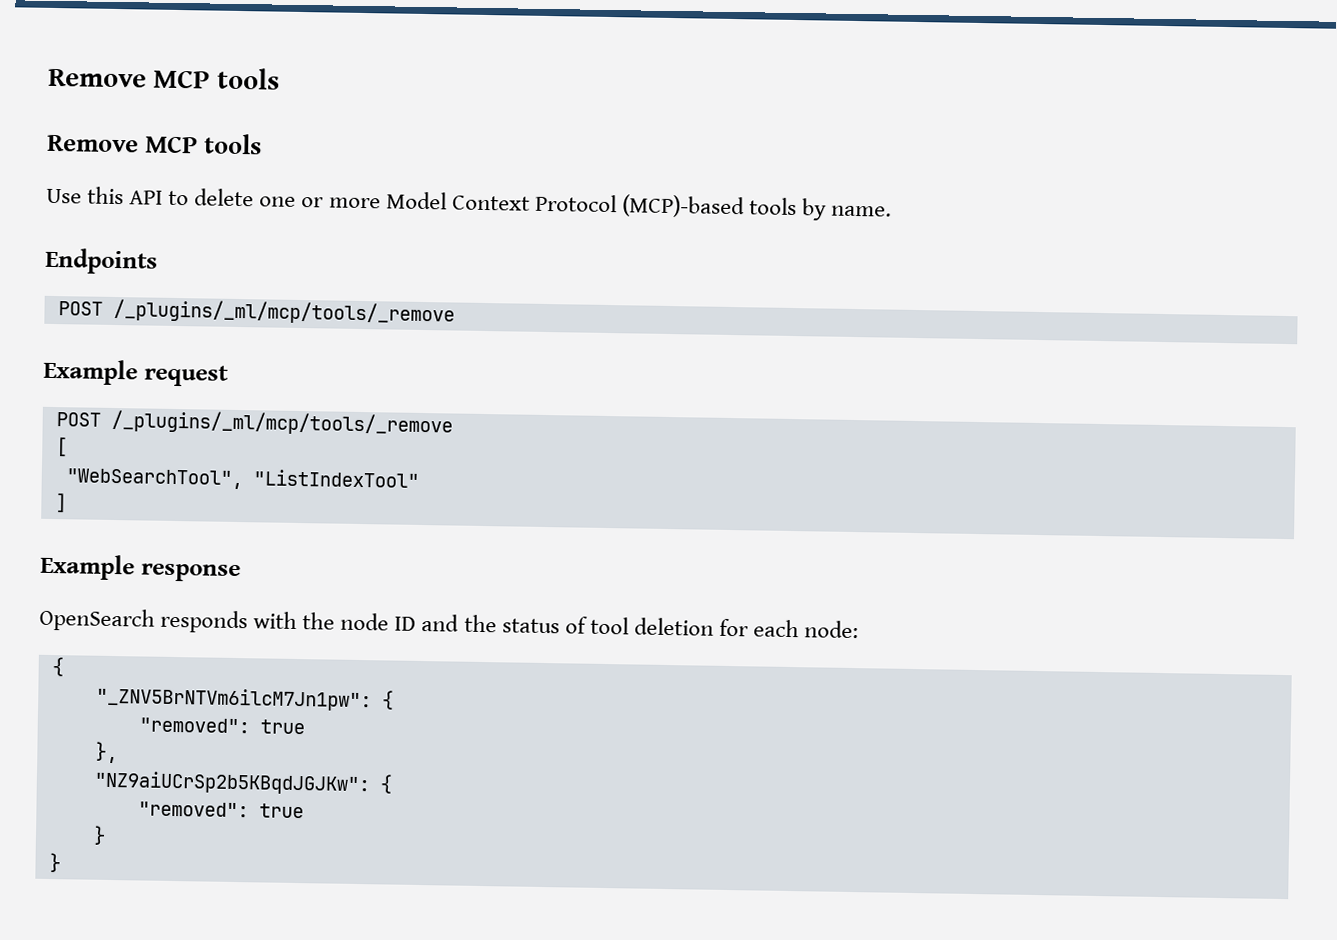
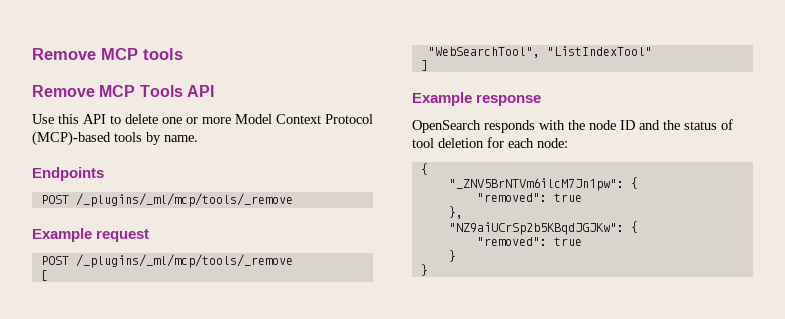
[204,133,263,155] tools -> [139,85,214,97] Tools API

